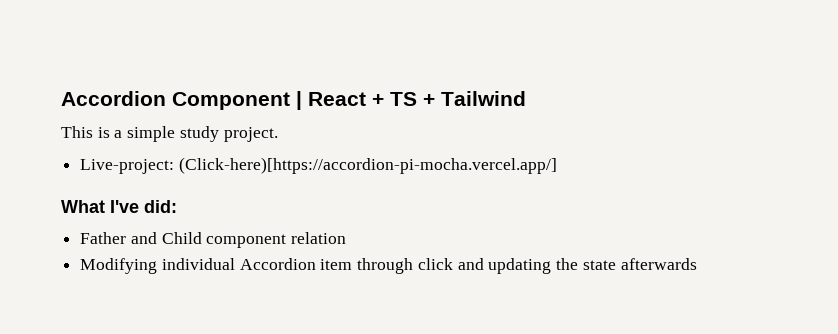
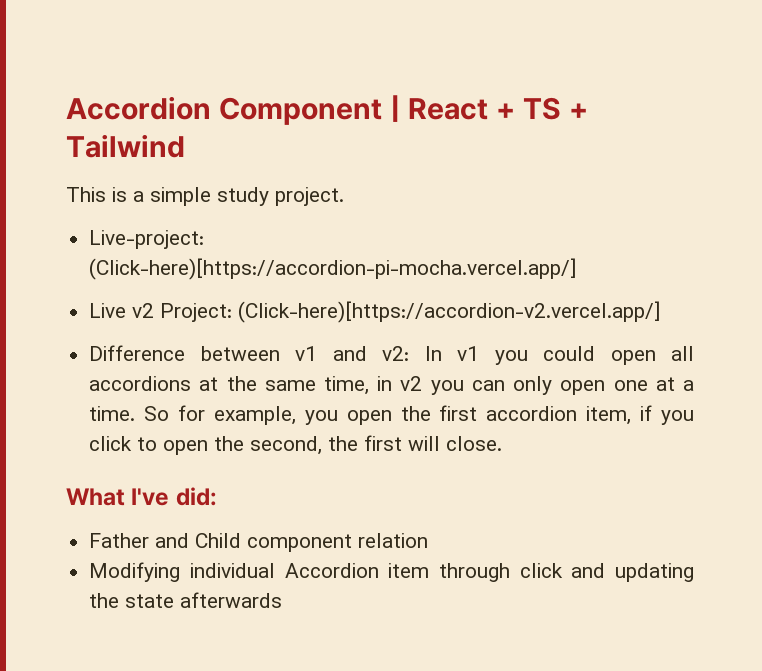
(557, 165) none -> [89,301,662,323] [89,345,694,365] [89,376,695,395] [89,405,694,425] [89,435,503,455] // Live v2 Project: (Click-here)[https://accordion-v2.vercel.app/] // Difference between v1 and v2: In v1 you could open all accordions at the same time, in v2 you can only open one at a time. So for example, you open the first accordion item, if you click to open the second, the first will close.

